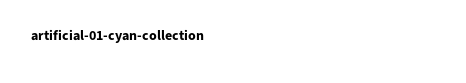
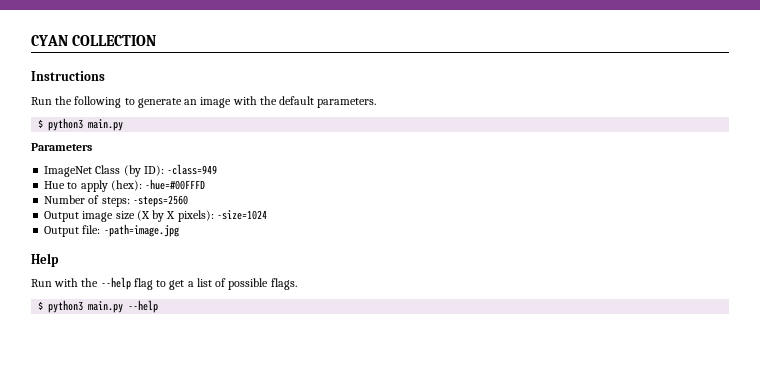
[31,29,204,43] artificial-01-cyan-collection -> [31,35,157,46] [31,71,105,81] [31,96,377,108] [38,118,124,131] [31,143,92,151] [44,164,218,177] [44,179,206,192] [44,195,188,207] [44,210,267,222] [44,224,179,237] [31,253,59,267] [31,277,297,290] [38,300,159,313] CYAN COLLECTION // Instructions // Run the following to generate an image with the default parameters. // $ python3 main.py // Parameters // ImageNet Class (by ID): -class=949 // Hue to apply (hex): -hue=#00FFFD // Number of steps: -steps=2560 // Output image size (X by X pixels): -size=1024 // Output file: -path=image.jpg // Help // Run with the --help flag to get a list of possible flags. // $ python3 main.py --help

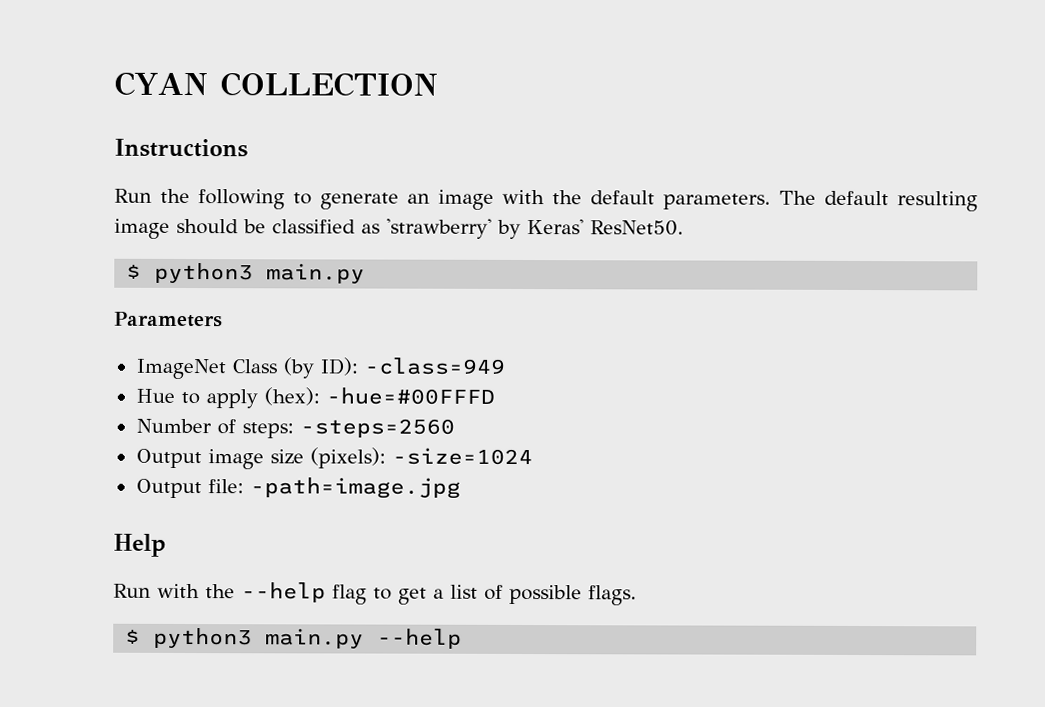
(377, 103) none -> [779,190,978,212] [114,218,684,239] The default resulting image should be classified as 'strawberry' by Keras' ResNet50.
[136,210,214,222] (X by X pixels): -> [309,447,386,469] (pixels):

